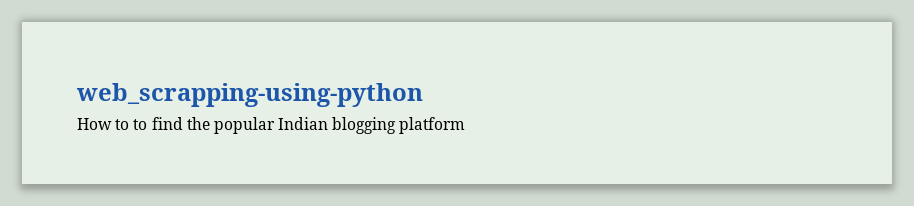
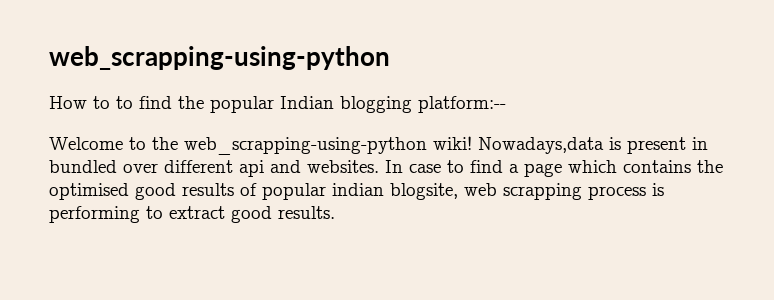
[399,117,466,134] platform -> [418,96,506,113] [49,136,708,155] [49,160,723,177] [49,183,664,200] [49,206,335,223] platform:-- // Welcome to the web_scrapping-using-python wiki! Nowadays,data is present in bundled over different api and websites. In case to find a page which contains the optimised good results of popular indian blogsite, web scrapping process is performing to extract good results.

